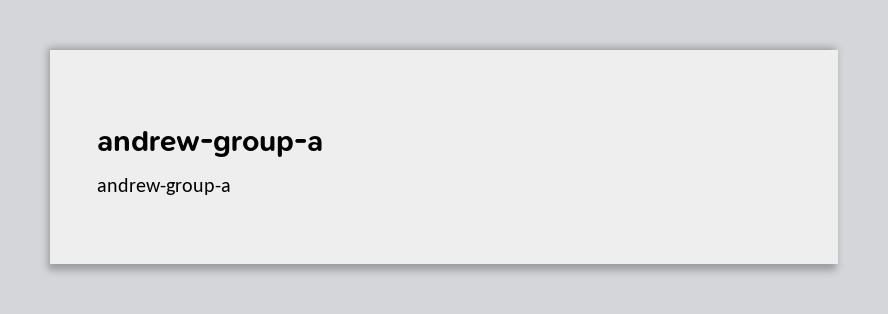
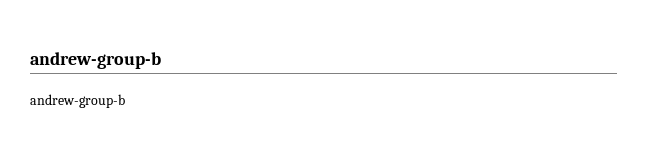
[97,131,323,157] [97,178,231,195] andrew-group-a // andrew-group-a -> [30,52,161,69] [30,94,125,108] andrew-group-b // andrew-group-b

